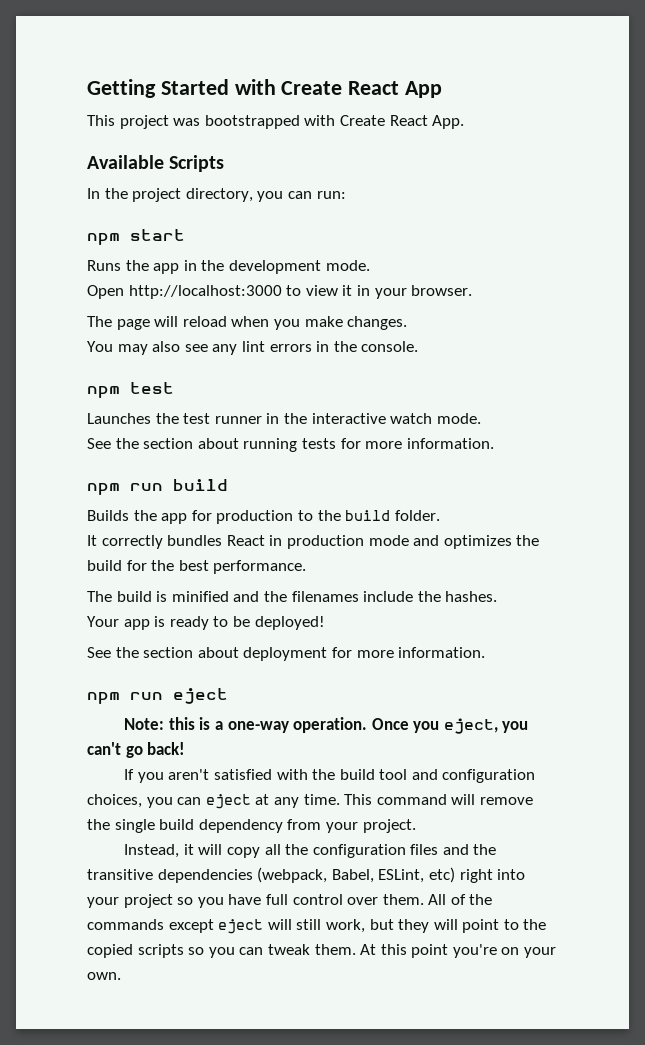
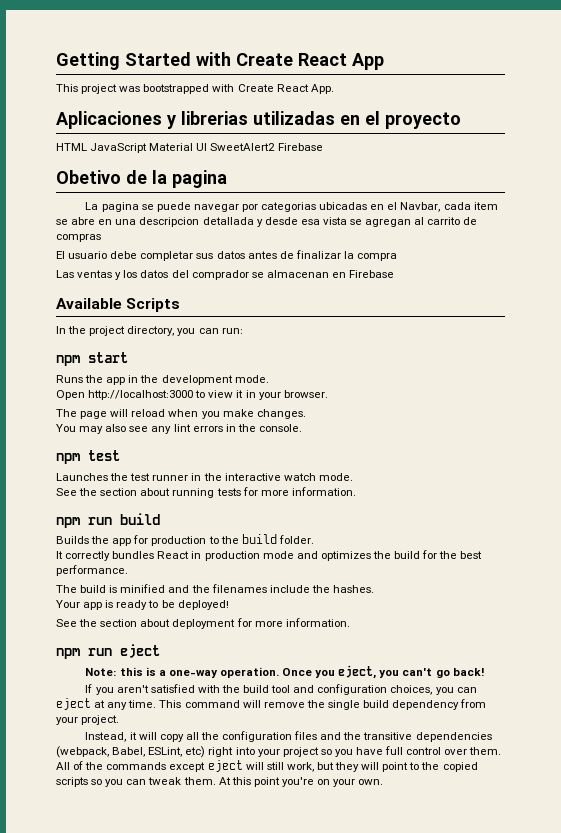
(465, 122) none -> [56,111,461,129] [56,143,323,153] [56,170,227,188] [85,202,498,212] [56,217,478,227] [56,234,101,242] [56,250,398,261] [56,270,395,280] // Aplicaciones y librerias utilizadas en el proyecto // HTML JavaScript Material UI SweetAlert2 Firebase // Obetivo de la pagina // La pagina se puede navegar por categorias ubicadas en el Navbar, cada item se abre en una descripcion detallada y desde esa vista se agregan al carrito de compras // El usuario debe completar sus datos antes de finalizar la compra // Las ventas y los datos del comprador se almacenan en Firebase

